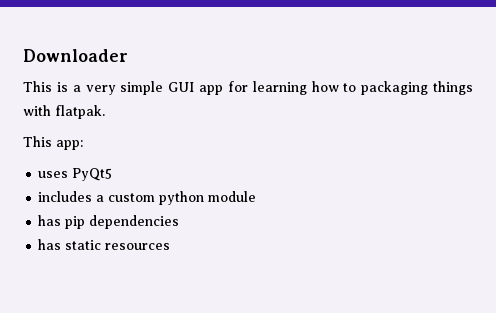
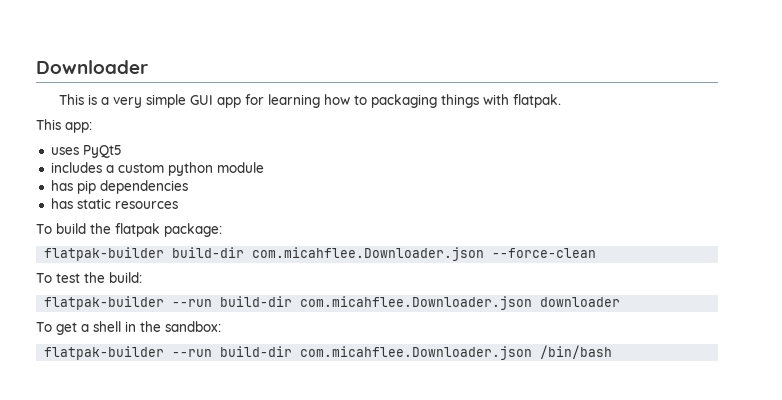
(171, 246) none -> [36,223,222,237] [44,247,597,261] [36,272,142,283] [44,296,621,310] [36,321,221,335] [44,345,613,360] // To build the flatpak package: // flatpak-builder build-dir com.micahflee.Downloader.json --force-clean // To test the build: // flatpak-builder --run build-dir com.micahflee.Downloader.json downloader // To get a shell in the sandbox: // flatpak-builder --run build-dir com.micahflee.Downloader.json /bin/bash

